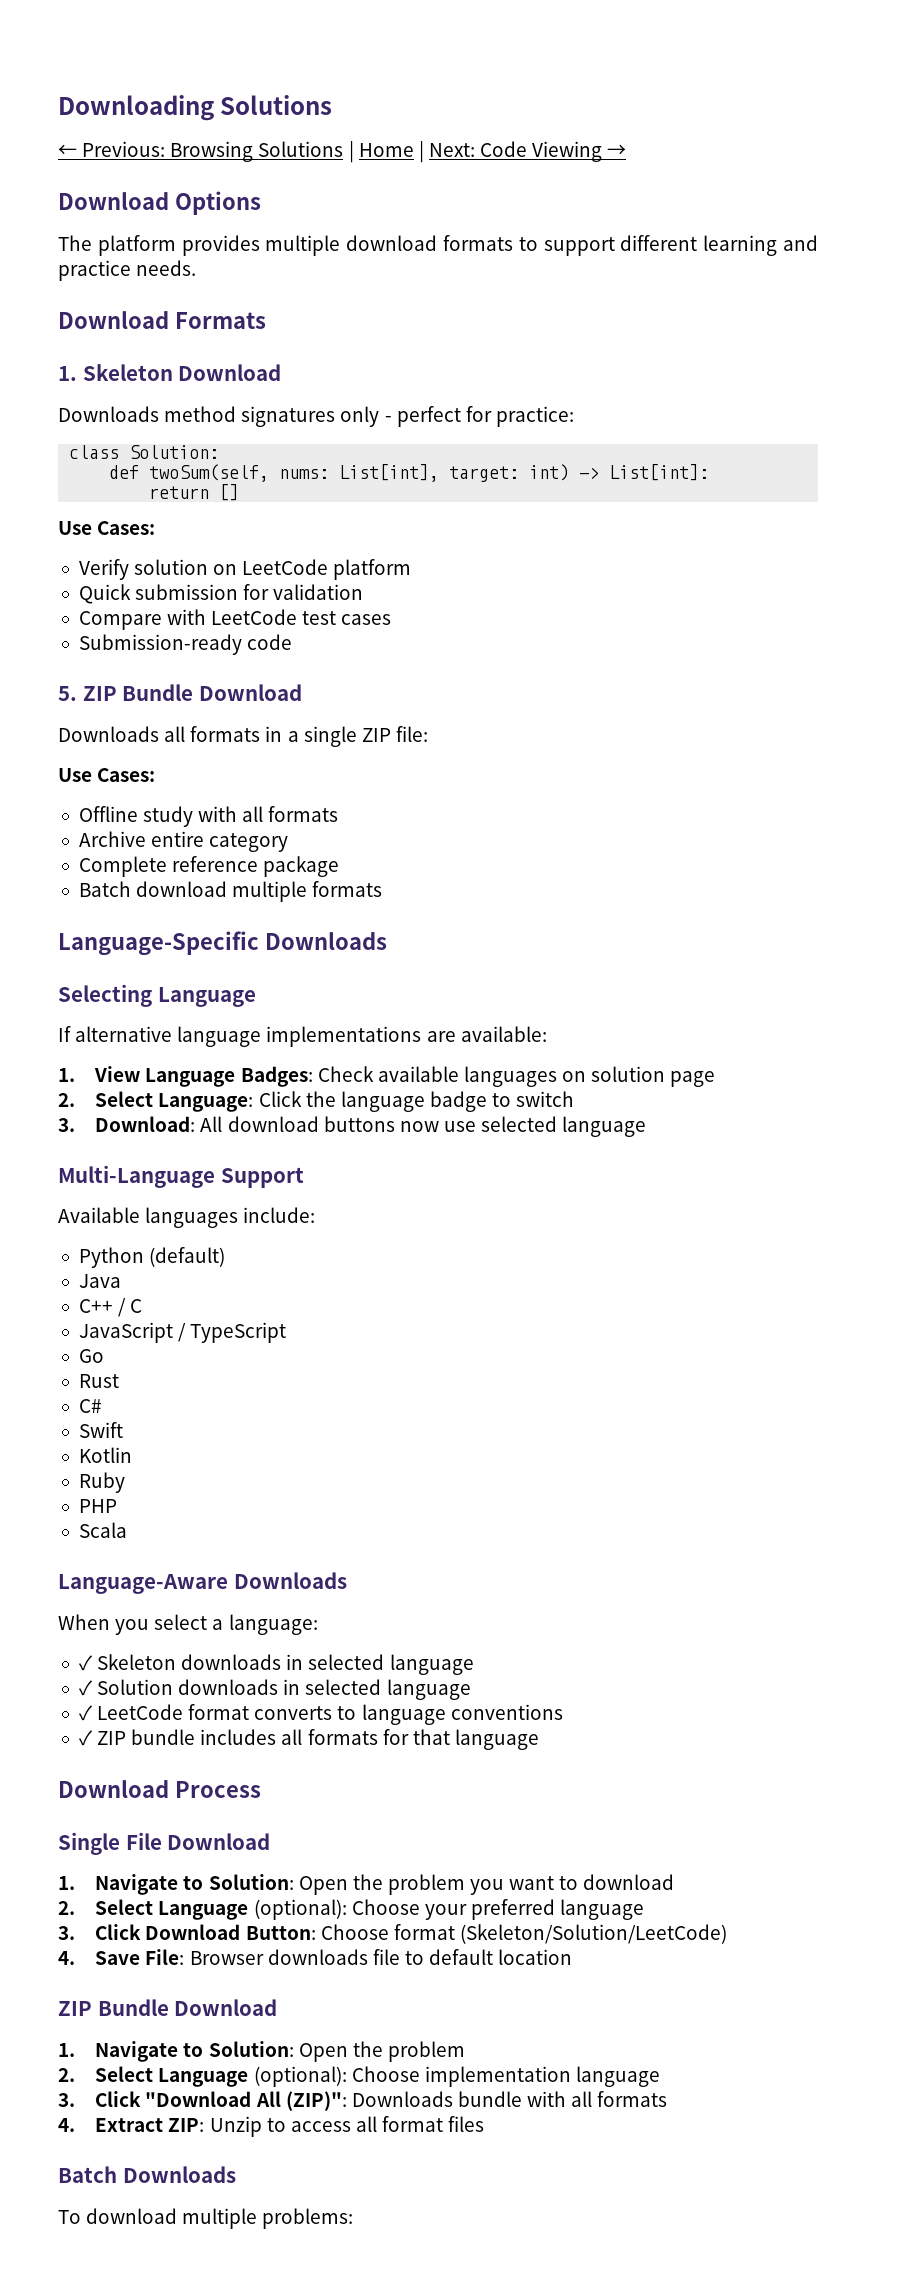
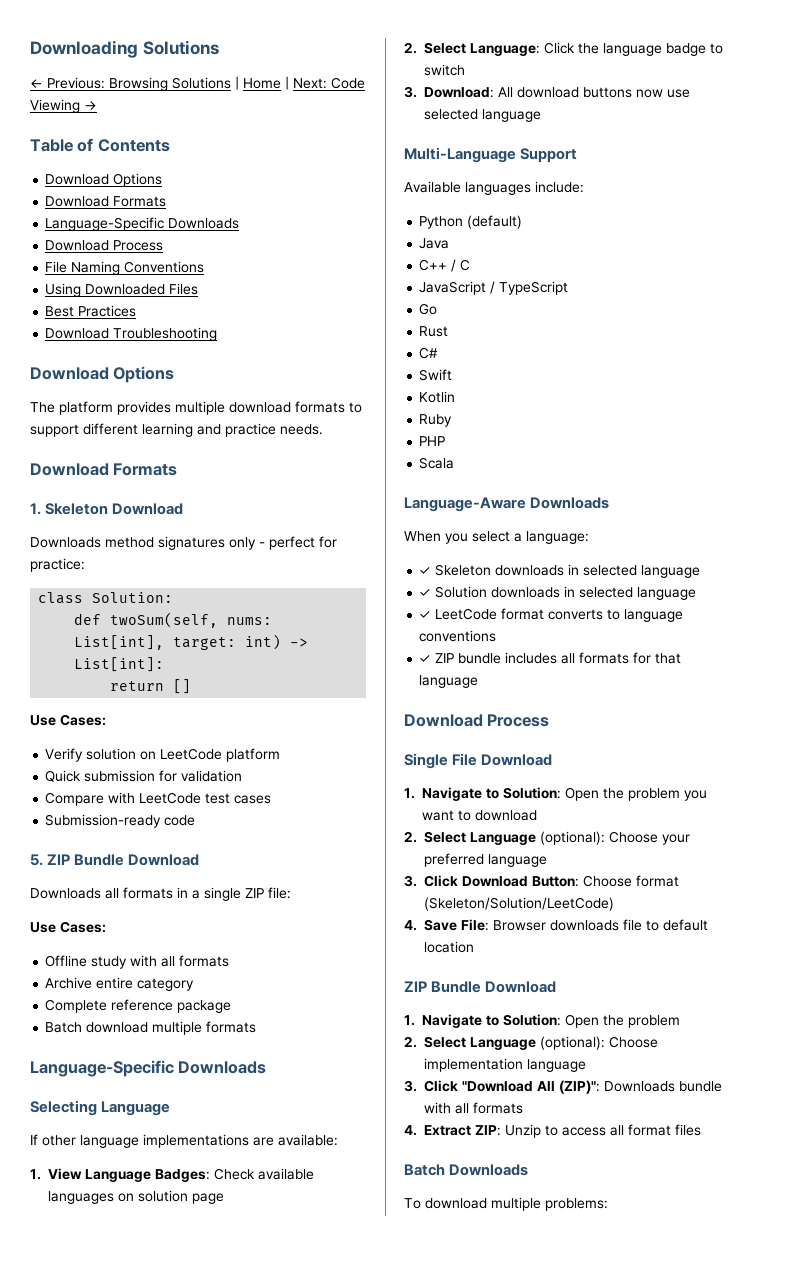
(627, 150) none -> [30,138,170,152] [45,173,163,187] [45,196,167,207] [45,217,240,231] [45,240,164,251] [45,261,205,275] [45,283,199,297] [45,305,137,317] [45,327,218,341] // Table of Contents // Download Options // Download Formats // Language-Specific Downloads // Download Process // File Naming Conventions // Using Downloaded Files // Best Practices // Download Troubleshooting
[75,1026,173,1042] alternative -> [42,1135,76,1146] other

